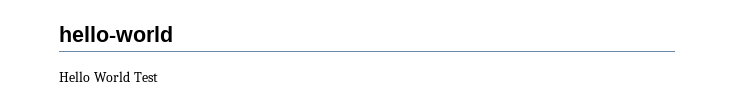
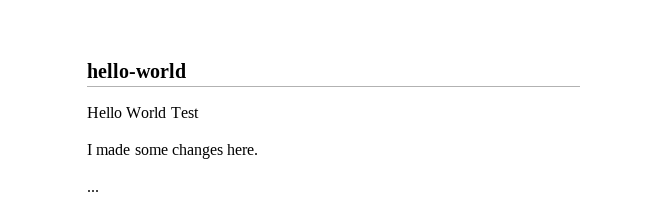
(158, 77) none -> [87,144,259,159] [87,190,99,192] // I made some changes here. // ...

